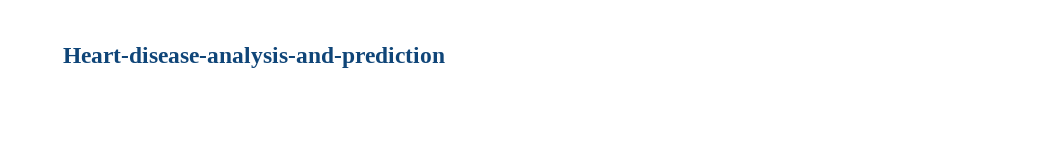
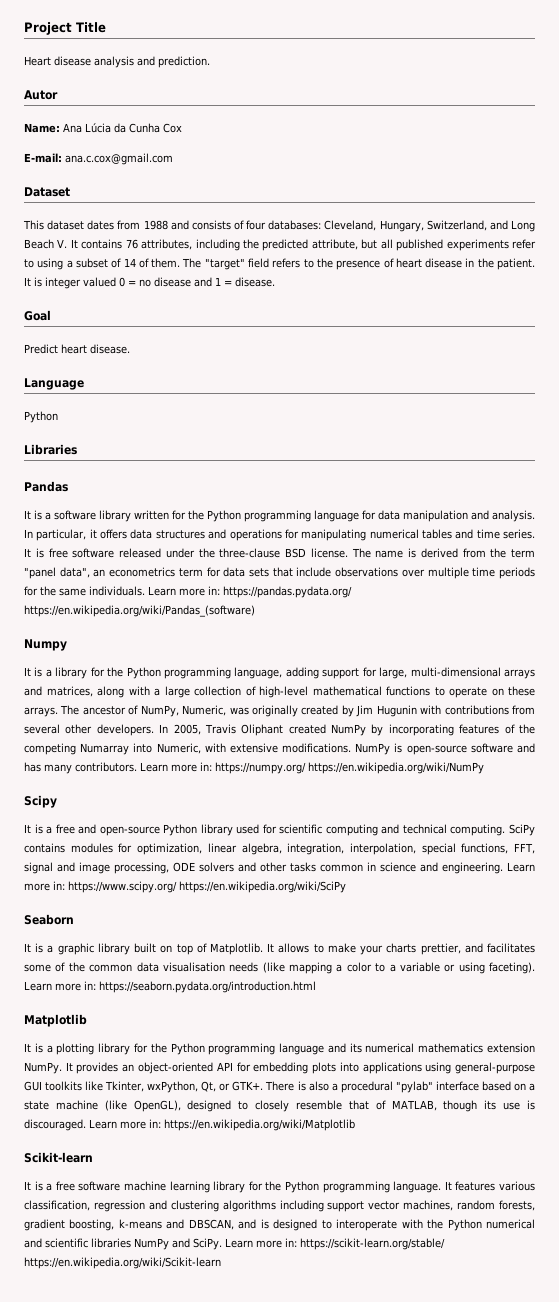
[63,47,445,68] Heart-disease-analysis-and-prediction -> [24,22,106,35] [24,56,210,68] [24,90,58,100] [24,123,182,133] [24,153,173,165] [24,187,70,197] [23,220,535,232] [24,239,536,251] [24,258,536,270] [24,277,275,289] [24,310,51,321] [24,344,130,354] [24,378,84,390] [24,411,58,423] [24,444,77,455] [24,481,68,492] [24,510,535,522] [24,529,535,541] [24,548,535,558] [24,567,536,579] [24,586,352,598] [24,605,255,617] [24,639,67,651] [24,667,535,679] [24,686,535,698] [24,705,536,717] [24,724,536,736] [24,743,535,755] [24,762,484,774] [24,795,57,808] [24,824,536,836] [24,843,535,855] [24,862,535,874] [24,881,346,893] [24,914,74,925] [24,943,535,955] [24,962,535,974] [24,981,316,993] [24,1014,87,1027] [24,1043,535,1055] [24,1062,535,1074] [24,1081,535,1093] [24,1100,535,1112] [24,1119,355,1131] [24,1152,93,1163] [24,1181,536,1193] [24,1200,535,1212] [24,1219,535,1231] [24,1238,445,1250] [24,1257,221,1269] Project Title // Heart disease analysis and prediction. // Autor // Name: Ana Lúcia da Cunha Cox // E-mail: ana.c.cox@gmail.com // Dataset // This dataset dates from 1988 and consists of four databases: Cleveland, Hungary, Switzerland, and Long Beach V. It contains 76 attributes, including the predicted attribute, but all published experiments refer to using a subset of 14 of them. The "target" field refers to the presence of heart disease in the patient. It is integer valued 0 = no disease and 1 = disease. // Goal // Predict heart disease. // Language // Python // Libraries // Pandas // It is a software library written for the Python programming language for data manipulation and analysis. In particular, it offers data structures and operations for manipulating numerical tables and time series. It is free software released under the three-clause BSD license. The name is derived from the term "panel data", an econometrics term for data sets that include observations over multiple time periods for the same individuals. Learn more in: https://pandas.pydata.org/ https://en.wikipedia.org/wiki/Pandas_(software) // Numpy // It is a library for the Python programming language, adding support for large, multi-dimensional arrays and matrices, along with a large collection of high-level mathematical functions to operate on these arrays. The ancestor of NumPy, Numeric, was originally created by Jim Hugunin with contributions from several other developers. In 2005, Travis Oliphant created NumPy by incorporating features of the competing Numarray into Numeric, with extensive modifications. NumPy is open-source software and has many contributors. Learn more in: https://numpy.org/ https://en.wikipedia.org/wiki/NumPy // Scipy // It is a free and open-source Python library used for scientific computing and technical computing. SciPy contains modules for optimization, linear algebra, integration, interpolation, special functions, FFT, signal and image processing, ODE solvers and other tasks common in science and engineering. Learn more in: https://www.scipy.org/ https://en.wikipedia.org/wiki/SciPy // Seaborn // It is a graphic library built on top of Matplotlib. It allows to make your charts prettier, and facilitates some of the common data visualisation needs (like mapping a color to a variable or using faceting). Learn more in: https://seaborn.pydata.org/introduction.html // Matplotlib // It is a plotting library for the Python programming language and its numerical mathematics extension NumPy. It provides an object-oriented API for embedding plots into applications using general-purpose GUI toolkits like Tkinter, wxPython, Qt, or GTK+. There is also a procedural "pylab" interface based on a state machine (like OpenGL), designed to closely resemble that of MATLAB, though its use is discouraged. Learn more in: https://en.wikipedia.org/wiki/Matplotlib // Scikit-learn // It is a free software machine learning library for the Python programming language. It features various classification, regression and clustering algorithms including support vector machines, random forests, gradient boosting, k-means and DBSCAN, and is designed to interoperate with the Python numerical and scientific libraries NumPy and SciPy. Learn more in: https://scikit-learn.org/stable/ https://en.wikipedia.org/wiki/Scikit-learn

